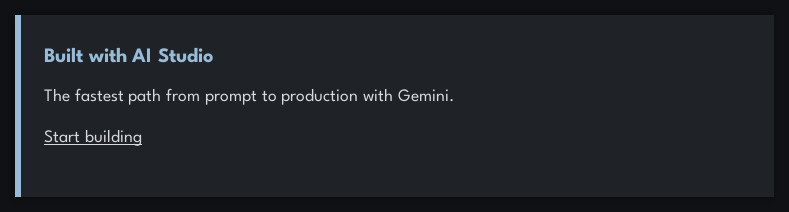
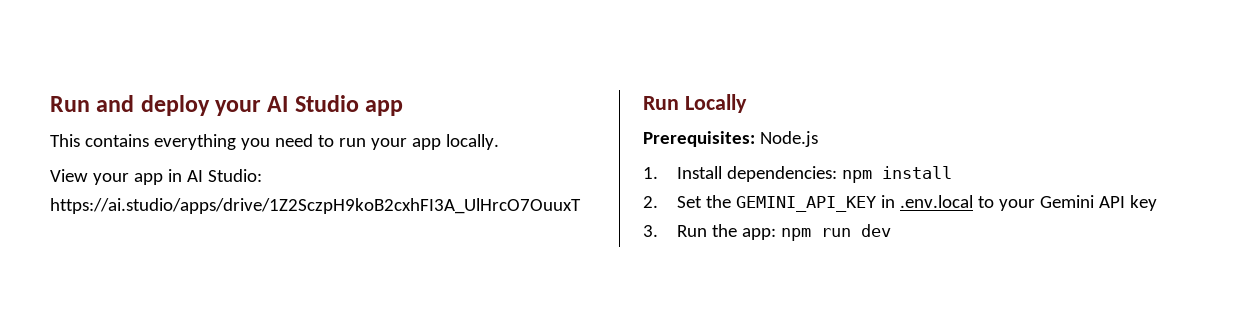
[44,47,214,63] [44,88,454,105] [44,129,142,146] Built with AI Studio // The fastest path from prompt to production with Gemini. // Start building -> [50,95,404,116] [50,134,499,150] [50,169,262,185] [50,198,581,214] [643,94,747,113] [643,131,818,147] [643,166,952,183] [643,195,1157,212] [643,224,891,241] Run and deploy your AI Studio app // This contains everything you need to run your app locally. // View your app in AI Studio: https://ai.studio/apps/drive/1Z2SczpH9koB2cxhFI3A_UlHrcO7OuuxT // Run Locally // Prerequisites: Node.js // 1. Install dependencies: npm install // 2. Set the GEMINI_API_KEY in .env.local to your Gemini API key // 3. Run the app: npm run dev

